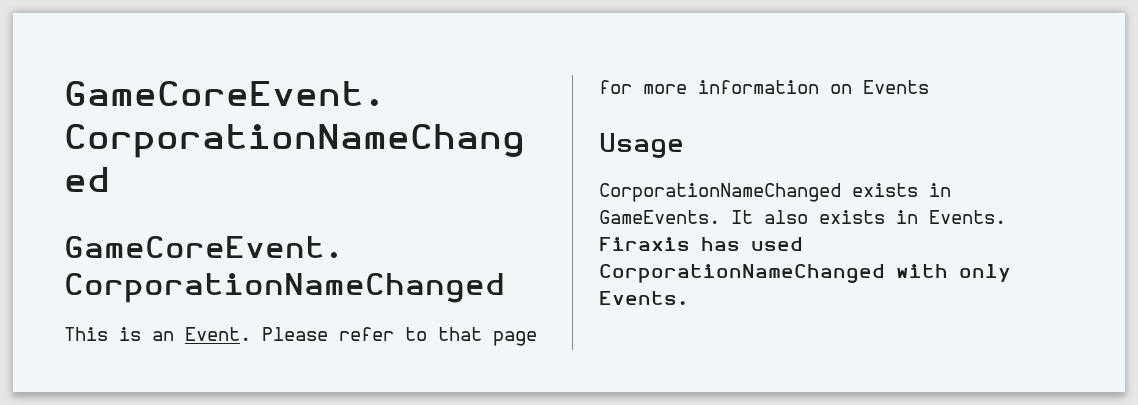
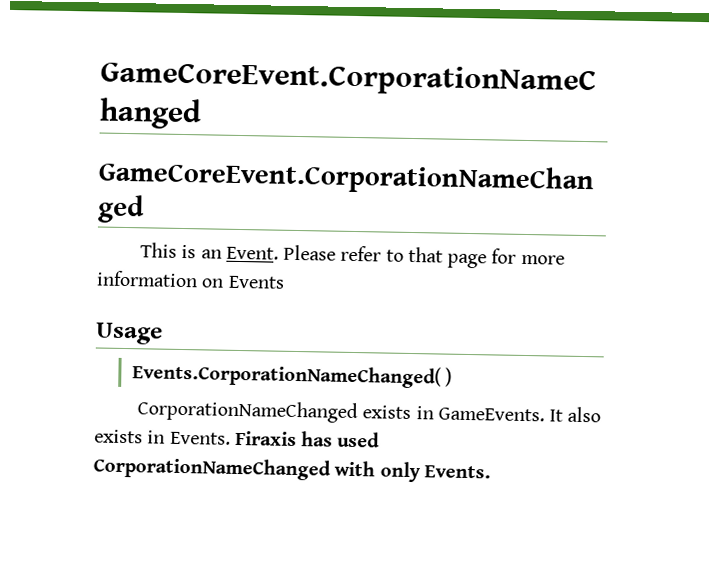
(684, 145) none -> [131,362,453,389] // Events.CorporationNameChanged( )

